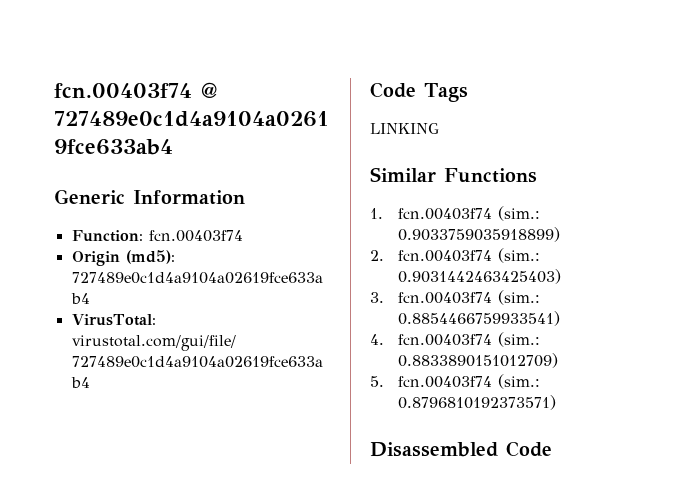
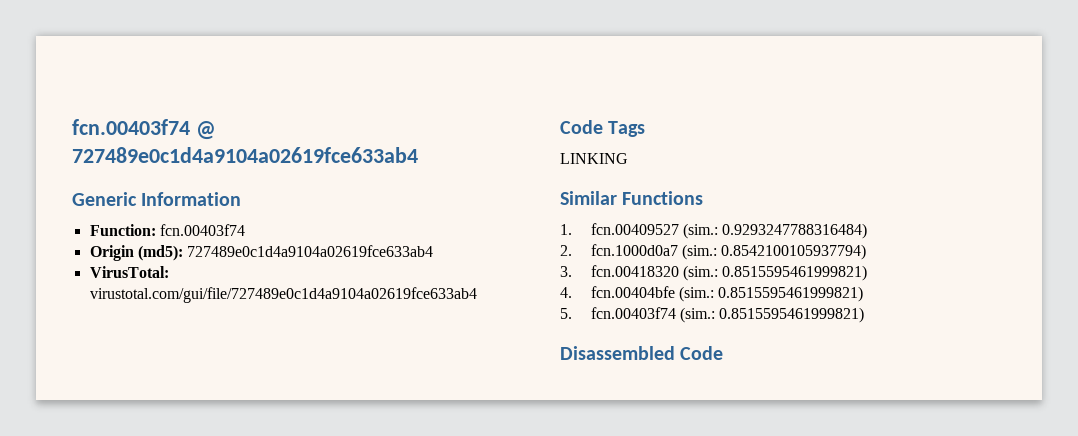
[398,206,541,221] [398,227,561,242] [370,248,541,263] [398,269,562,284] [370,290,541,305] [398,311,561,326] [370,332,541,347] [398,353,559,368] [370,374,541,389] [398,395,557,410] fcn.00403f74 (sim.: 0.9033759035918899) // 2. fcn.00403f74 (sim.: 0.9031442463425403) // 3. fcn.00403f74 (sim.: 0.8854466759933541) // 4. fcn.00403f74 (sim.: 0.8833890151012709) // 5. fcn.00403f74 (sim.: 0.8796810192373571) -> [590,223,868,239] [560,244,867,260] [560,265,868,281] [560,286,864,302] [560,307,865,323] fcn.00409527 (sim.: 0.9293247788316484) // 2. fcn.1000d0a7 (sim.: 0.8542100105937794) // 3. fcn.00418320 (sim.: 0.8515595461999821) // 4. fcn.00404bfe (sim.: 0.8515595461999821) // 5. fcn.00403f74 (sim.: 0.8515595461999821)

